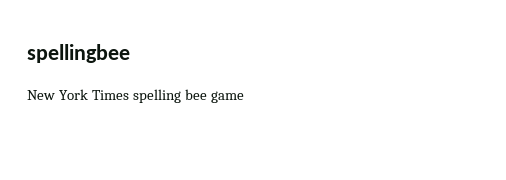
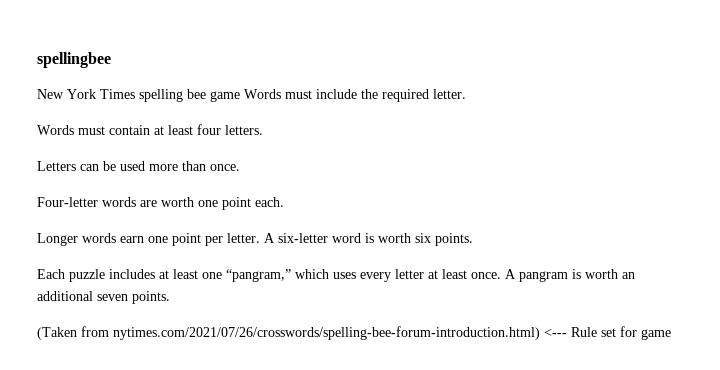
(244, 97) none -> [244,89,466,102] [37,124,263,135] [37,161,240,171] [37,197,284,210] [37,233,473,246] [37,269,635,282] [37,291,170,304] [37,326,671,340] Words must include the required letter. // Words must contain at least four letters. // Letters can be used more than once. // Four-letter words are worth one point each. // Longer words earn one point per letter. A six-letter word is worth six points. // Each puzzle includes at least one “pangram,” which uses every letter at least once. A pangram is worth an additional seven points. // (Taken from nytimes.com/2021/07/26/crosswords/spelling-bee-forum-introduction.html) <--- Rule set for game

